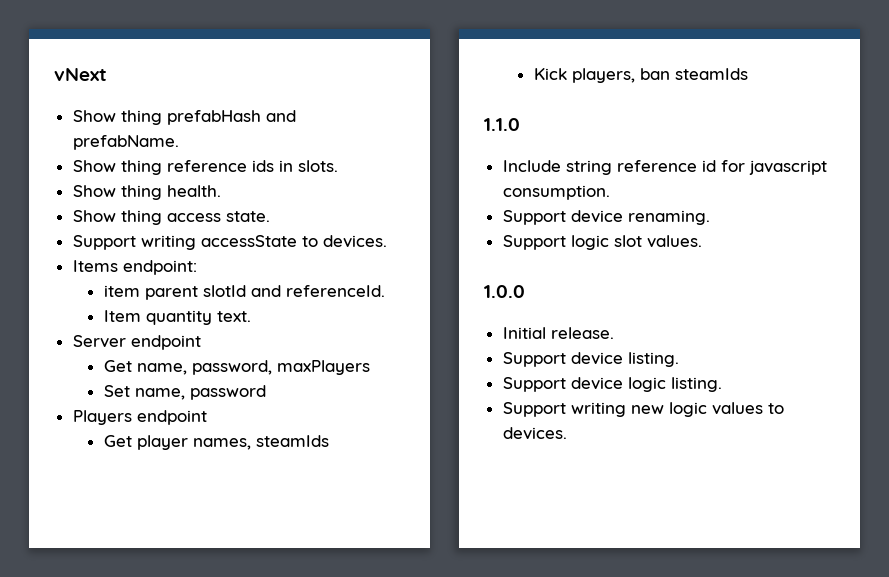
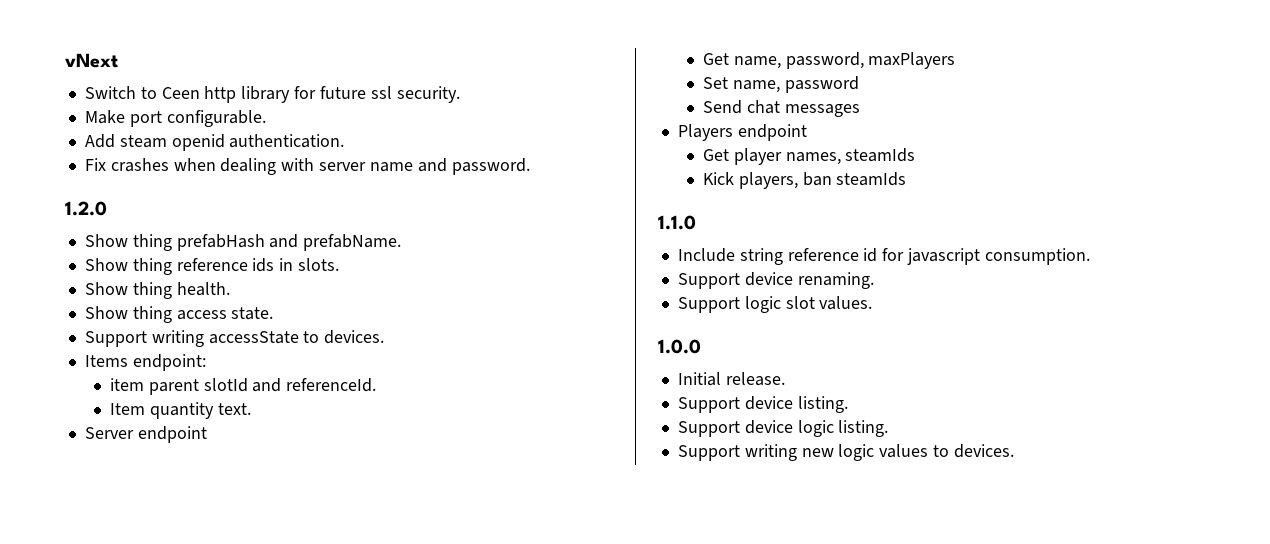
(107, 74) none -> [84,86,460,103] [84,110,266,127] [84,134,345,151] [84,158,530,175] [65,201,107,216] // Switch to Ceen http library for future ssl security. // Make port configurable. // Add steam openid authentication. // Fix crashes when dealing with server name and password. // 1.2.0
(266, 392) none -> [702,100,860,117] // Send chat messages

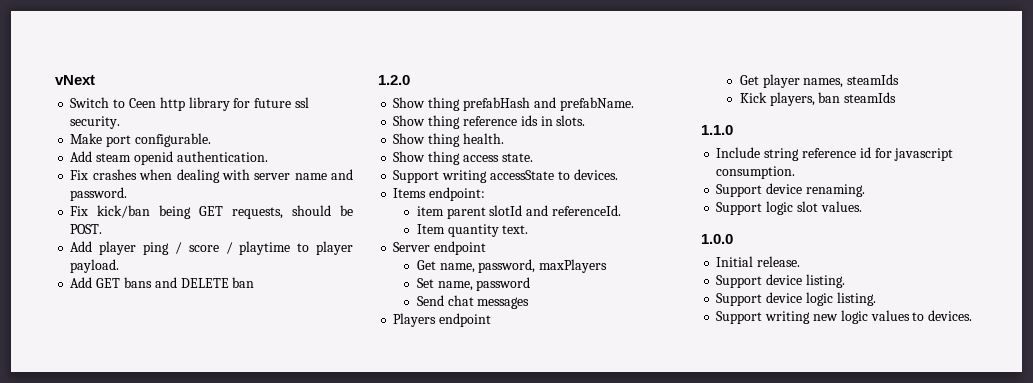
(530, 166) none -> [70,205,354,219] [70,224,103,234] [70,241,353,255] [70,259,120,273] [70,277,255,288] // Fix kick/ban being GET requests, should be POST. // Add player ping / score / playtime to player payload. // Add GET bans and DELETE ban

